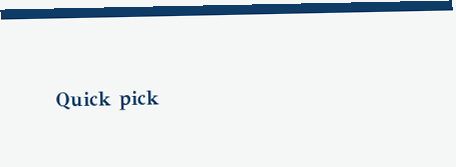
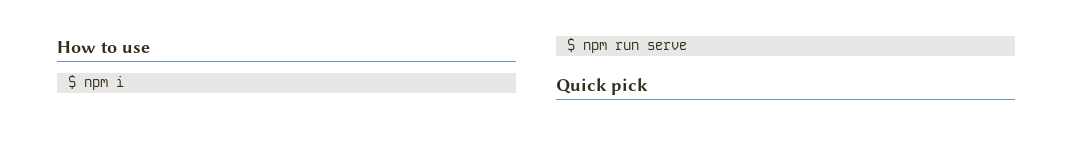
(55, 101) none -> [57,41,150,53] [67,75,124,90] [566,38,687,53] How to use // $ npm i // $ npm run serve //

